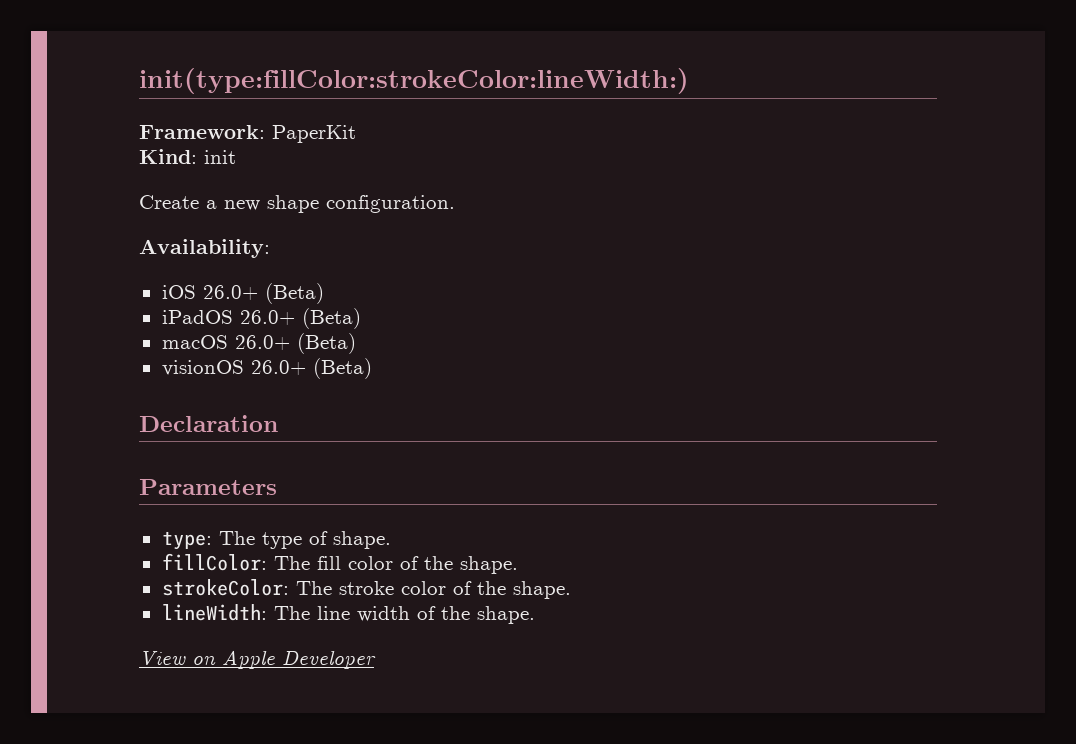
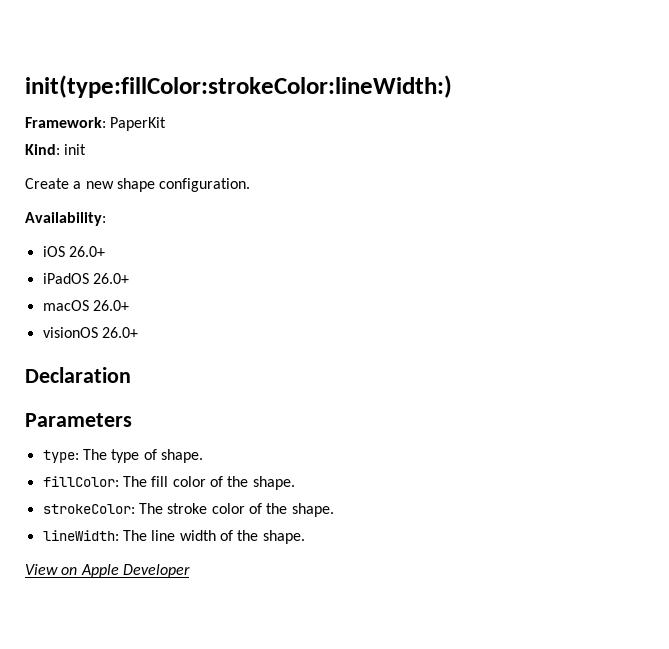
[264,283,324,304] (Beta) -> (105, 251) none
[301,308,361,329] (Beta) -> (129, 278) none
[296,333,356,354] (Beta) -> (129, 305) none
[312,358,372,379] (Beta) -> (138, 332) none

